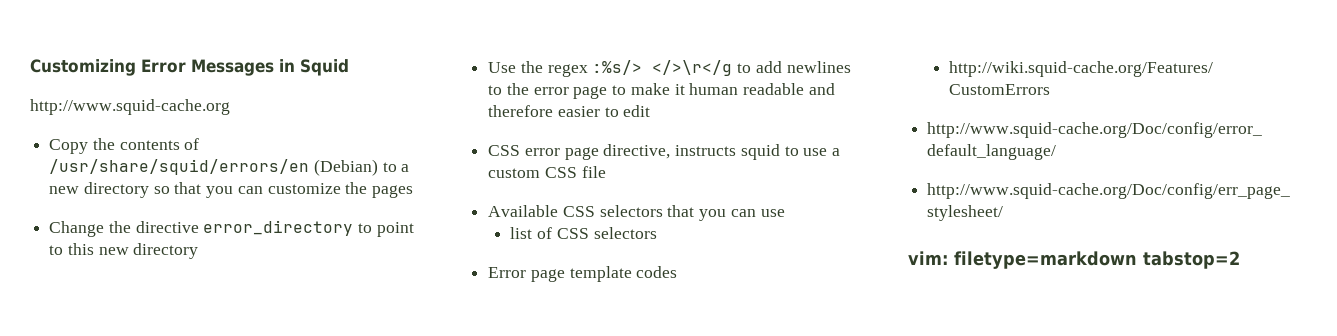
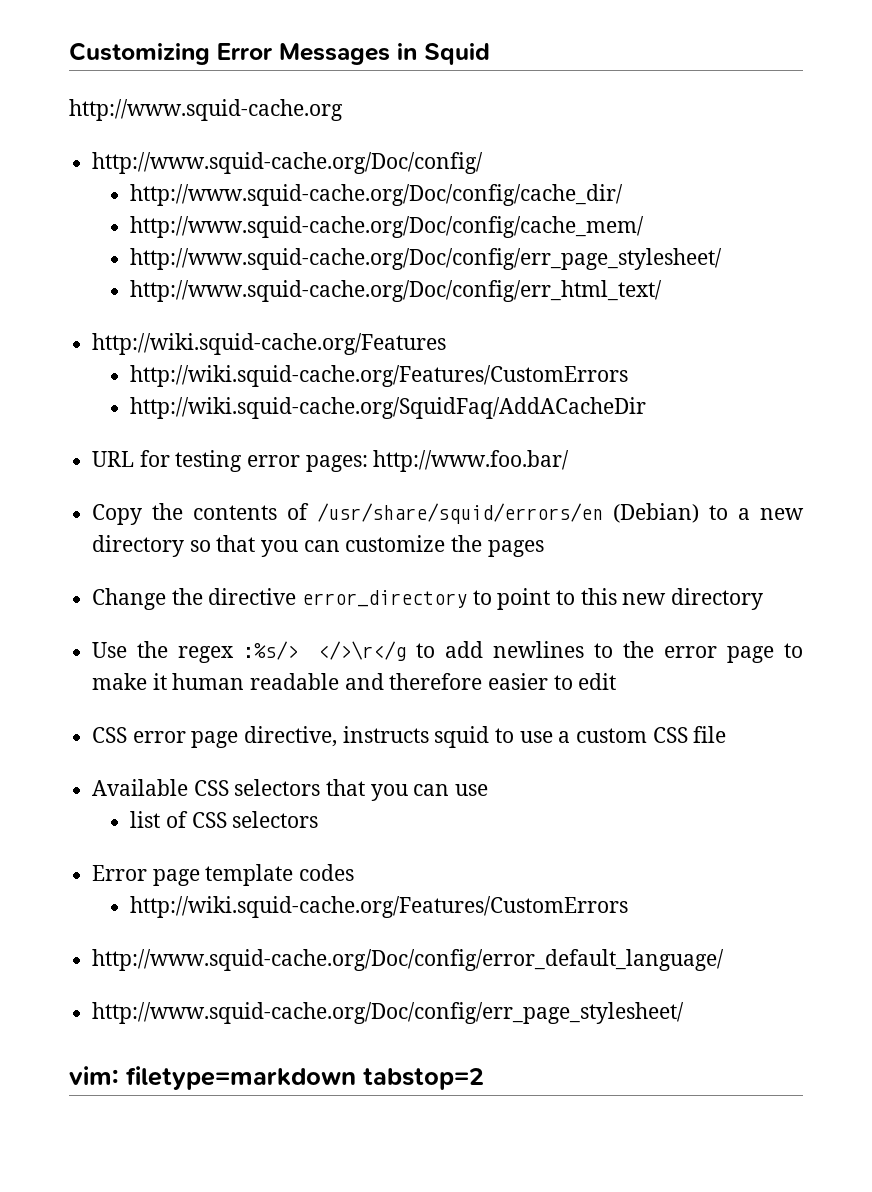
(230, 107) none -> [92,152,484,174] [130,184,624,206] [130,216,645,238] [130,248,723,270] [130,280,663,302] [92,333,447,355] [130,365,629,387] [130,397,647,419] [92,450,570,472] // http://www.squid-cache.org/Doc/config/ // http://www.squid-cache.org/Doc/config/cache_dir/ // http://www.squid-cache.org/Doc/config/cache_mem/ // http://www.squid-cache.org/Doc/config/err_page_stylesheet/ // http://www.squid-cache.org/Doc/config/err_html_text/ // http://wiki.squid-cache.org/Features // http://wiki.squid-cache.org/Features/CustomErrors // http://wiki.squid-cache.org/SquidFaq/AddACacheDir // URL for testing error pages: http://www.foo.bar/

